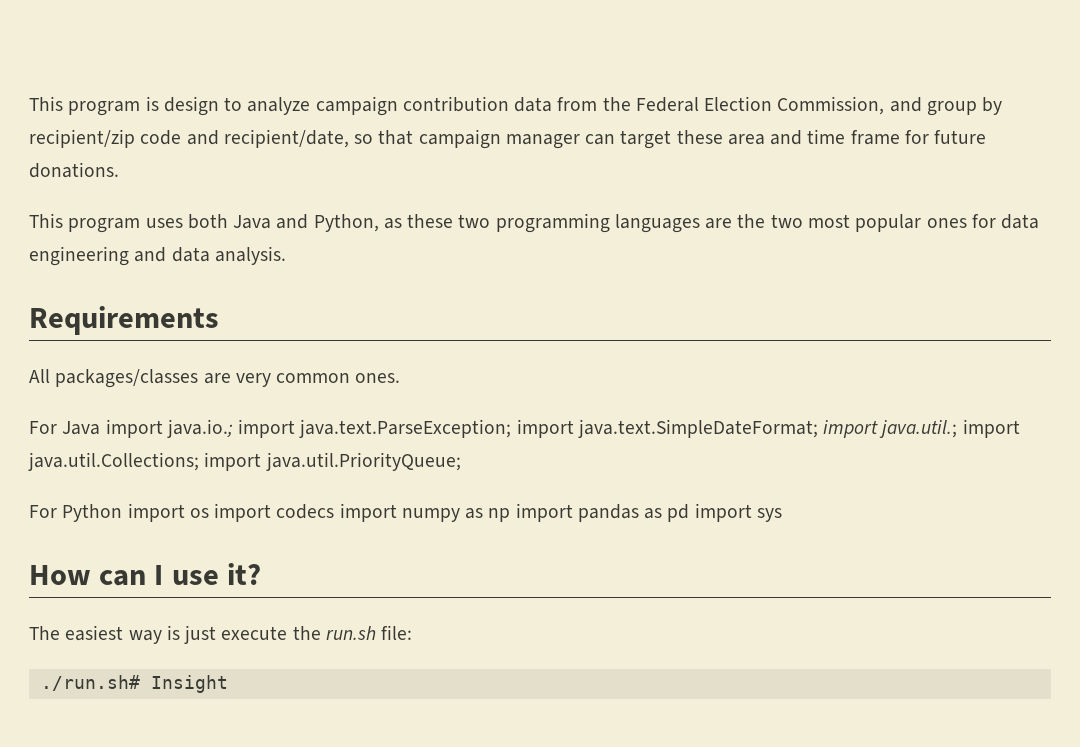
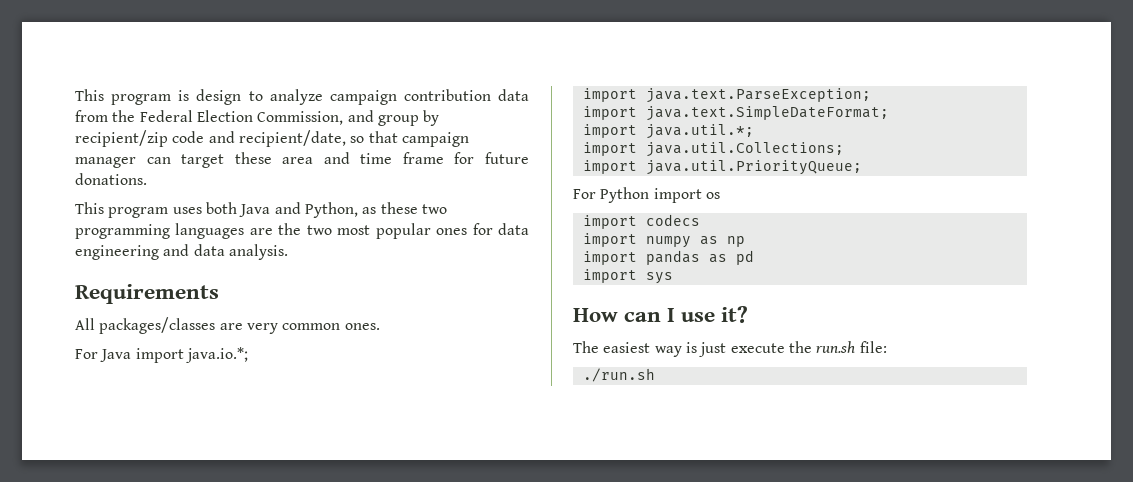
[166,419,233,438] java.io.; -> [185,347,248,363] java.io.*; //
(512, 428) none -> (871, 95) //
[823,420,958,438] import java.util.; -> [582,124,754,139] // import java.util.*; //
(199, 461) none -> (844, 149) //
(209, 513) none -> (720, 195) //
(335, 511) none -> (700, 220) //
(511, 515) none -> (745, 241) //
(690, 513) none -> (754, 257) //
[40,675,228,693] ./run.sh# Insight -> [582,368,655,382] ./run.sh

